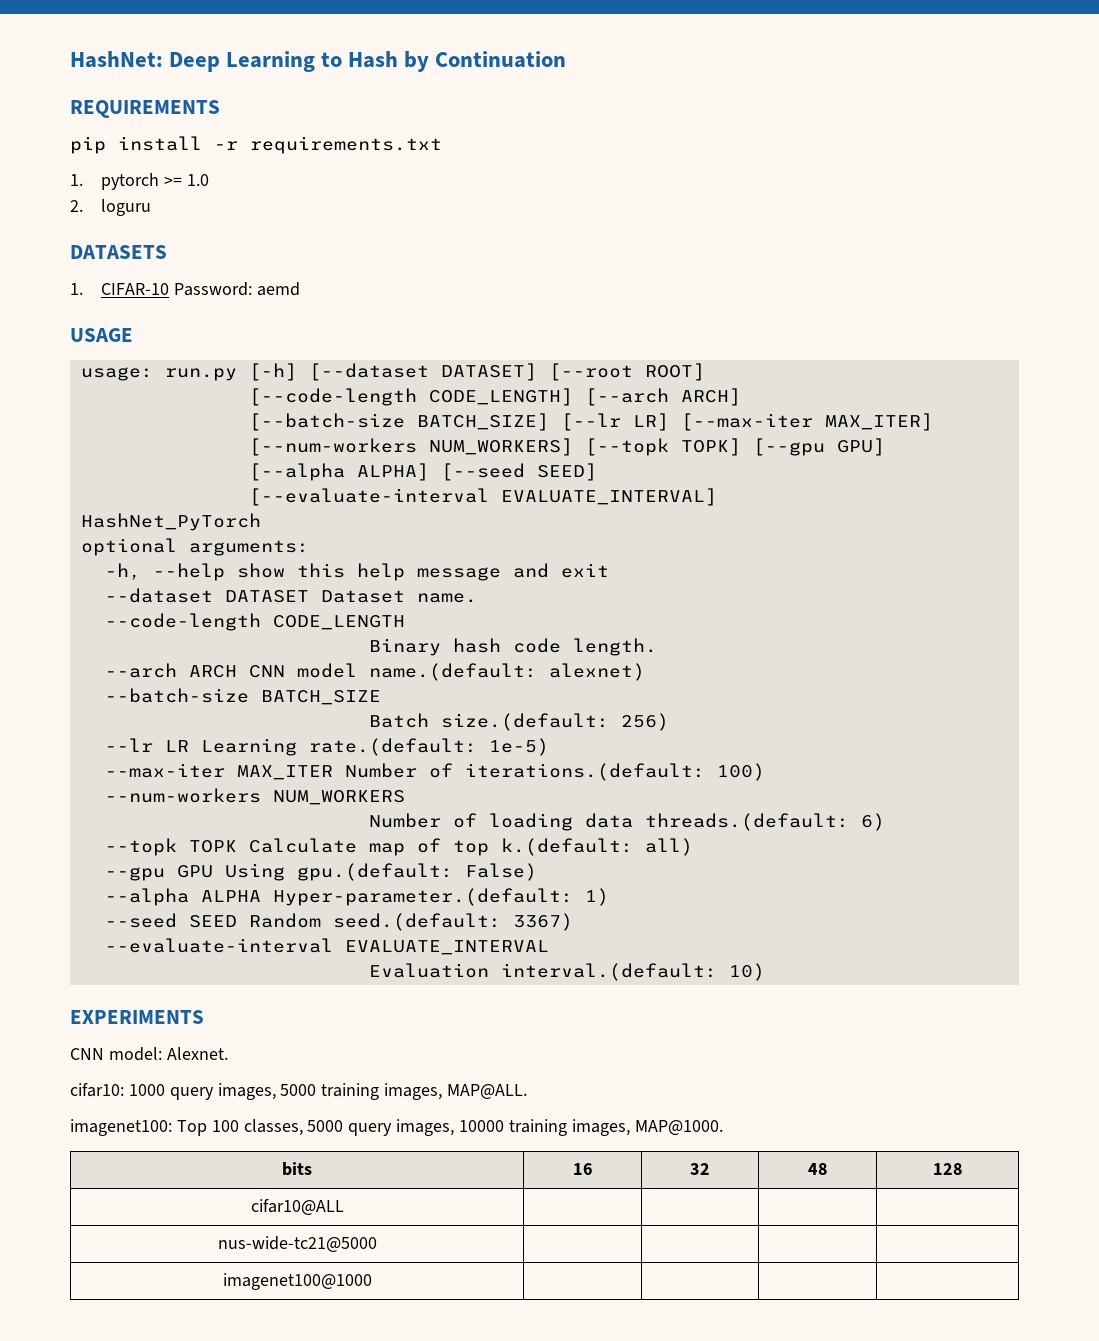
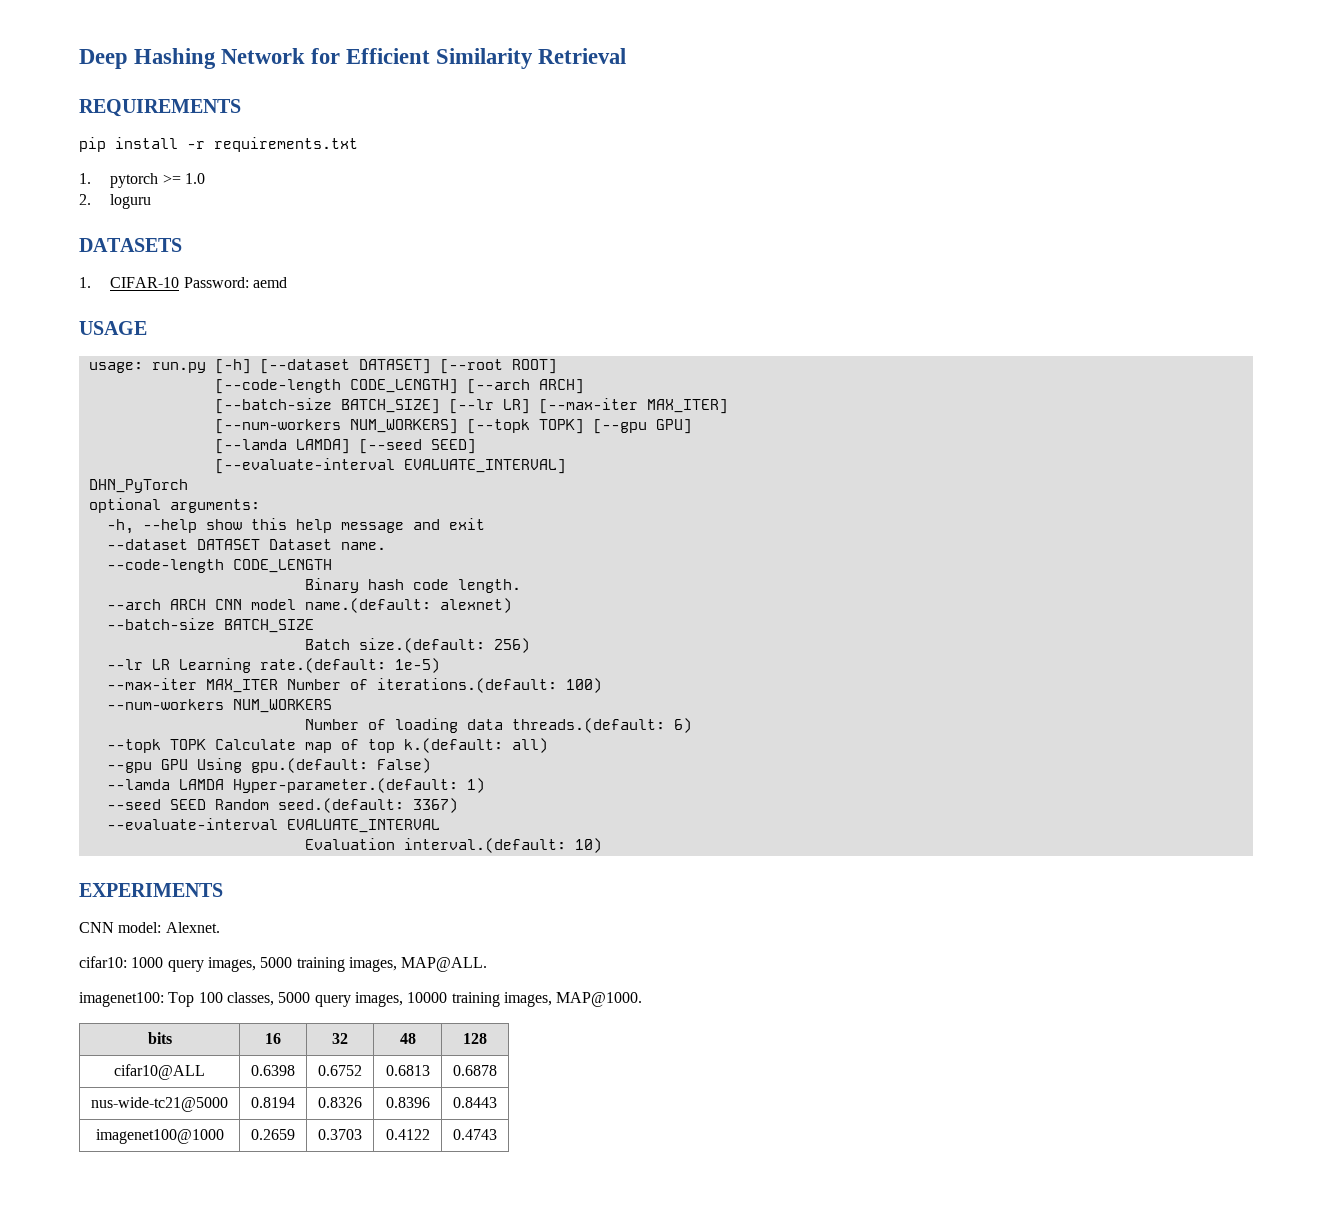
[70,51,567,72] HashNet: Deep Learning to Hash by Continuation -> [79,48,627,69] Deep Hashing Network for Efficient Similarity Retrieval
[248,463,429,481] [--alpha ALPHA] -> [214,439,350,454] [--lamda LAMDA]
[80,513,261,531] HashNet_PyTorch -> [88,479,188,493] DHN_PyTorch
[104,888,261,906] --alpha ALPHA -> [106,779,224,790] --lamda LAMDA
[217,1236,377,1252] [222,1273,372,1290] | | | // nus-wide-tc21@5000 | | | | // imagenet100@1000 | | | | -> [251,1065,295,1076] [318,1065,362,1076] [385,1065,430,1076] [453,1065,497,1076] [91,1097,228,1112] [251,1097,295,1108] [318,1097,362,1108] [385,1097,430,1108] [453,1097,497,1108] [95,1129,224,1144] [251,1129,295,1140] [318,1129,362,1140] [385,1129,430,1140] [453,1129,497,1140] 0.6398 | 0.6752 | 0.6813 | 0.6878 // nus-wide-tc21@5000 | 0.8194 | 0.8326 | 0.8396 | 0.8443 // imagenet100@1000 | 0.2659 | 0.3703 | 0.4122 | 0.4743

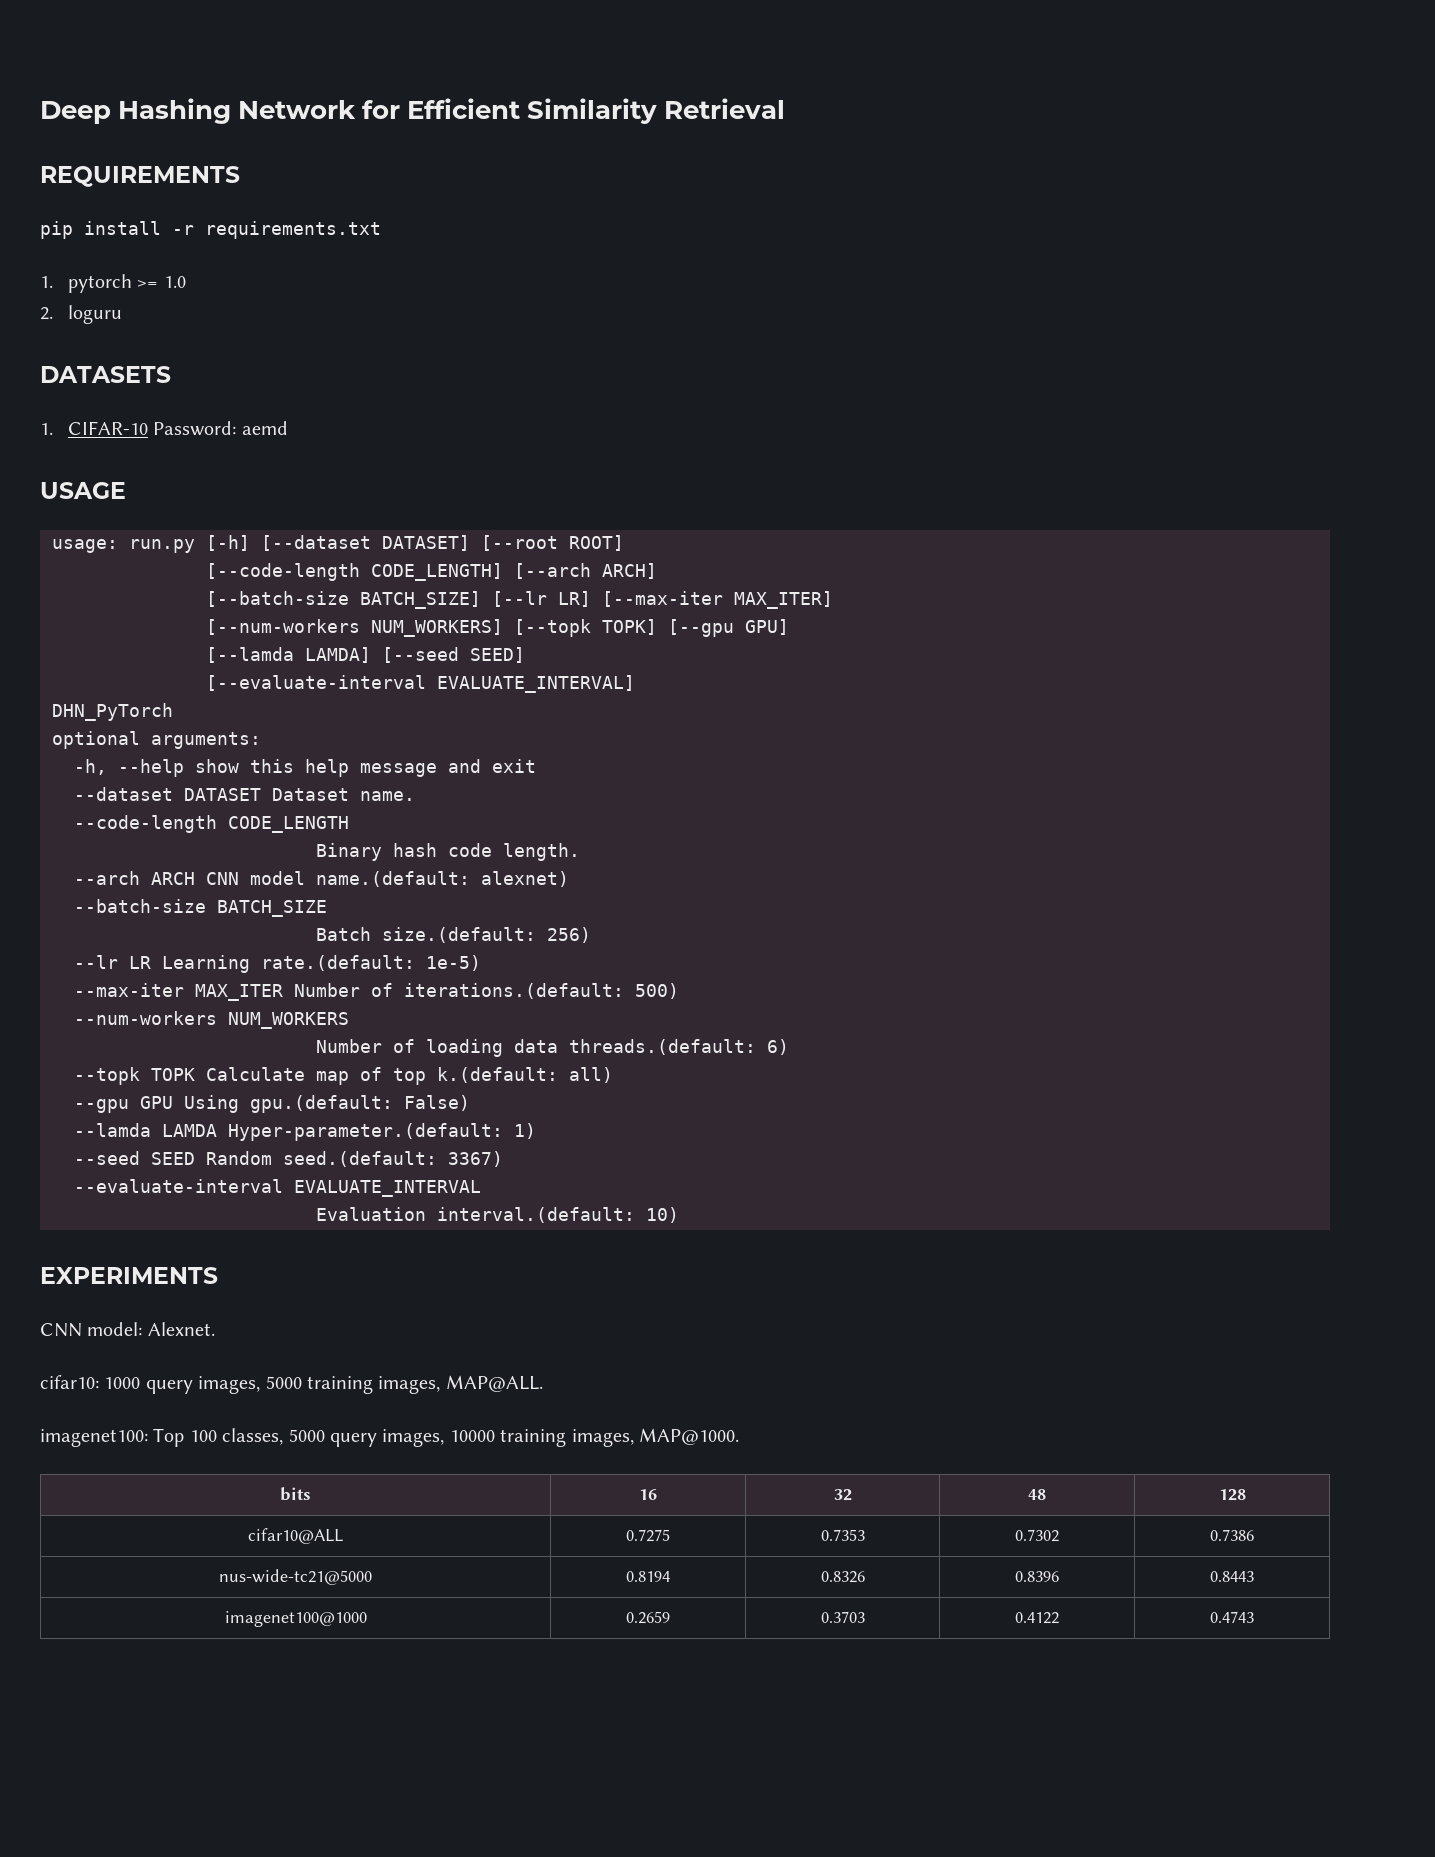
[565,678,602,693] 100) -> [635,983,679,999] 500)
[251,1065,295,1076] [318,1065,362,1076] [385,1065,430,1076] [453,1065,497,1076] 0.6398 | 0.6752 | 0.6813 | 0.6878 -> [626,1529,670,1542] [820,1529,865,1541] [1015,1529,1059,1542] [1210,1529,1254,1541] 0.7275 | 0.7353 | 0.7302 | 0.7386

